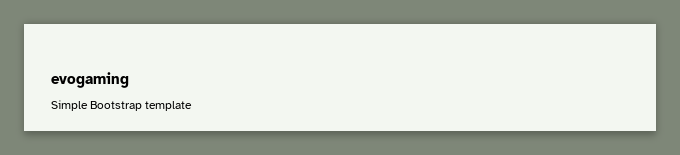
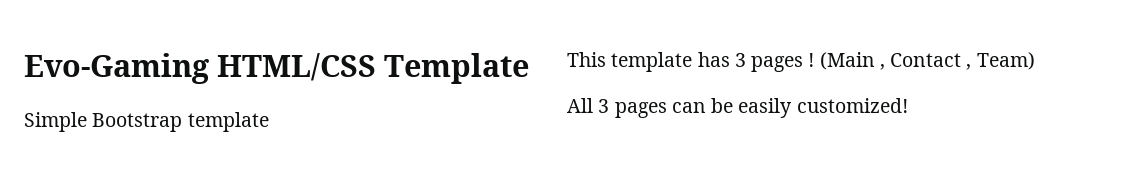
[51,72,129,88] evogaming -> [24,53,530,84] Evo-Gaming HTML/CSS Template
(193, 106) none -> [567,52,1035,72] [567,98,908,118] // This template has 3 pages ! (Main , Contact , Team) // All 3 pages can be easily customized!

